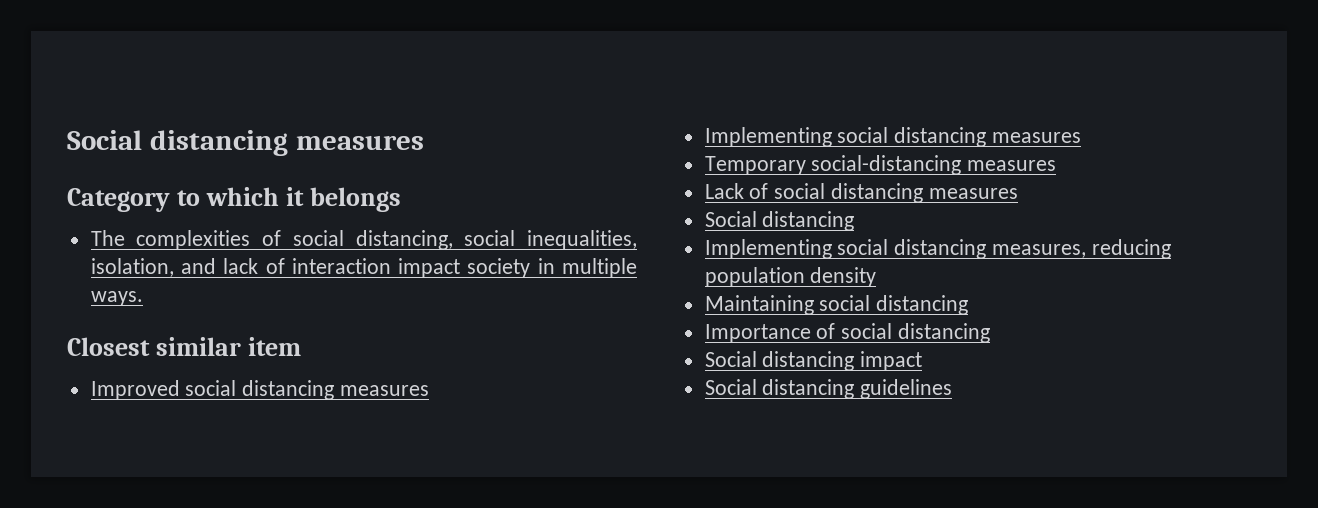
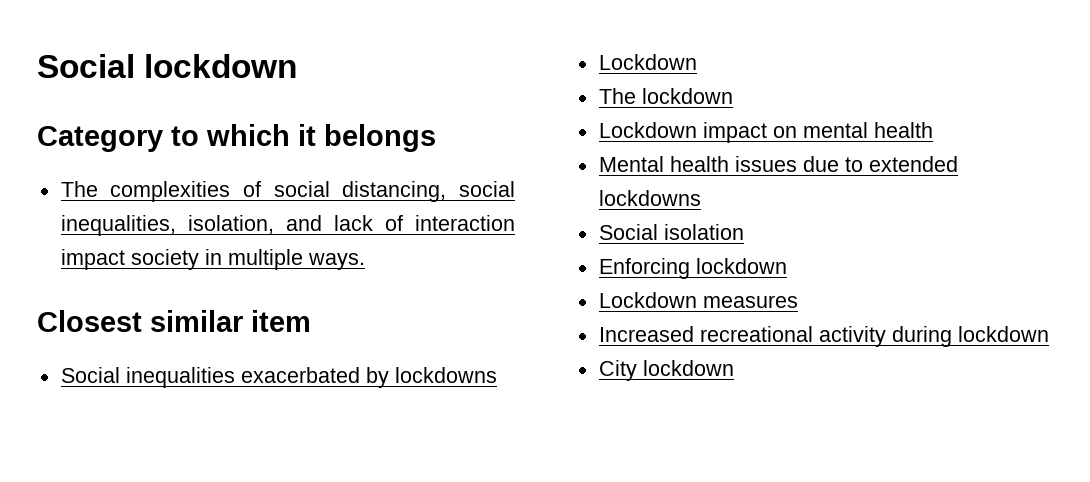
[67,130,424,156] Social distancing measures -> [37,54,298,78] Social lockdown
[90,380,430,400] [704,127,1082,147] [704,155,1057,175] [704,183,1018,203] [704,211,855,231] [704,239,1171,259] [704,267,877,287] [704,295,969,315] [704,323,991,343] [704,351,923,371] [704,379,953,399] Improved social distancing measures // Implementing social distancing measures // Temporary social-distancing measures // Lack of social distancing measures // Social distancing // Implementing social distancing measures, reducing population density // Maintaining social distancing // Importance of social distancing // Social distancing impact // Social distancing guidelines -> [60,367,497,388] [598,54,697,70] [598,88,733,104] [598,122,933,143] [598,156,958,172] [598,190,701,206] [598,224,744,240] [598,258,787,279] [598,292,798,308] [598,326,1049,347] [598,360,734,381] Social inequalities exacerbated by lockdowns // Lockdown // The lockdown // Lockdown impact on mental health // Mental health issues due to extended lockdowns // Social isolation // Enforcing lockdown // Lockdown measures // Increased recreational activity during lockdown // City lockdown

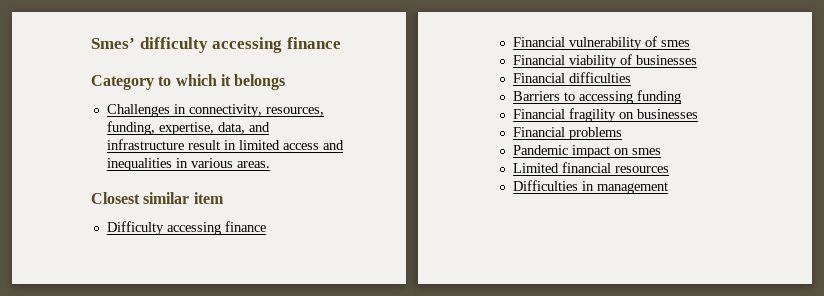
[37,54,298,78] Social lockdown -> [91,37,341,53] Smes’ difficulty accessing finance
[60,181,515,202] [60,215,515,236] [60,249,365,270] [37,310,311,332] [60,367,497,388] [598,54,697,70] [598,88,733,104] [598,122,933,143] [598,156,958,172] [598,190,701,206] [598,224,744,240] [598,258,787,279] [598,292,798,308] [598,326,1049,347] [598,360,734,381] The complexities of social distancing, social inequalities, isolation, and lack of interaction impact society in multiple ways. // Closest similar item // Social inequalities exacerbated by lockdowns // Lockdown // The lockdown // Lockdown impact on mental health // Mental health issues due to extended lockdowns // Social isolation // Enforcing lockdown // Lockdown measures // Increased recreational activity during lockdown // City lockdown -> [106,104,324,117] [106,121,270,135] [106,139,344,150] [106,158,270,171] [91,192,224,204] [106,221,266,235] [512,36,690,50] [512,54,697,68] [512,72,631,83] [512,90,681,104] [512,108,698,122] [512,127,622,140] [512,145,661,158] [512,162,669,173] [512,180,668,194] Challenges in connectivity, resources, funding, expertise, data, and infrastructure result in limited access and inequalities in various areas. // Closest similar item // Difficulty accessing finance // Financial vulnerability of smes // Financial viability of businesses // Financial difficulties // Barriers to accessing funding // Financial fragility on businesses // Financial problems // Pandemic impact on smes // Limited financial resources // Difficulties in management

